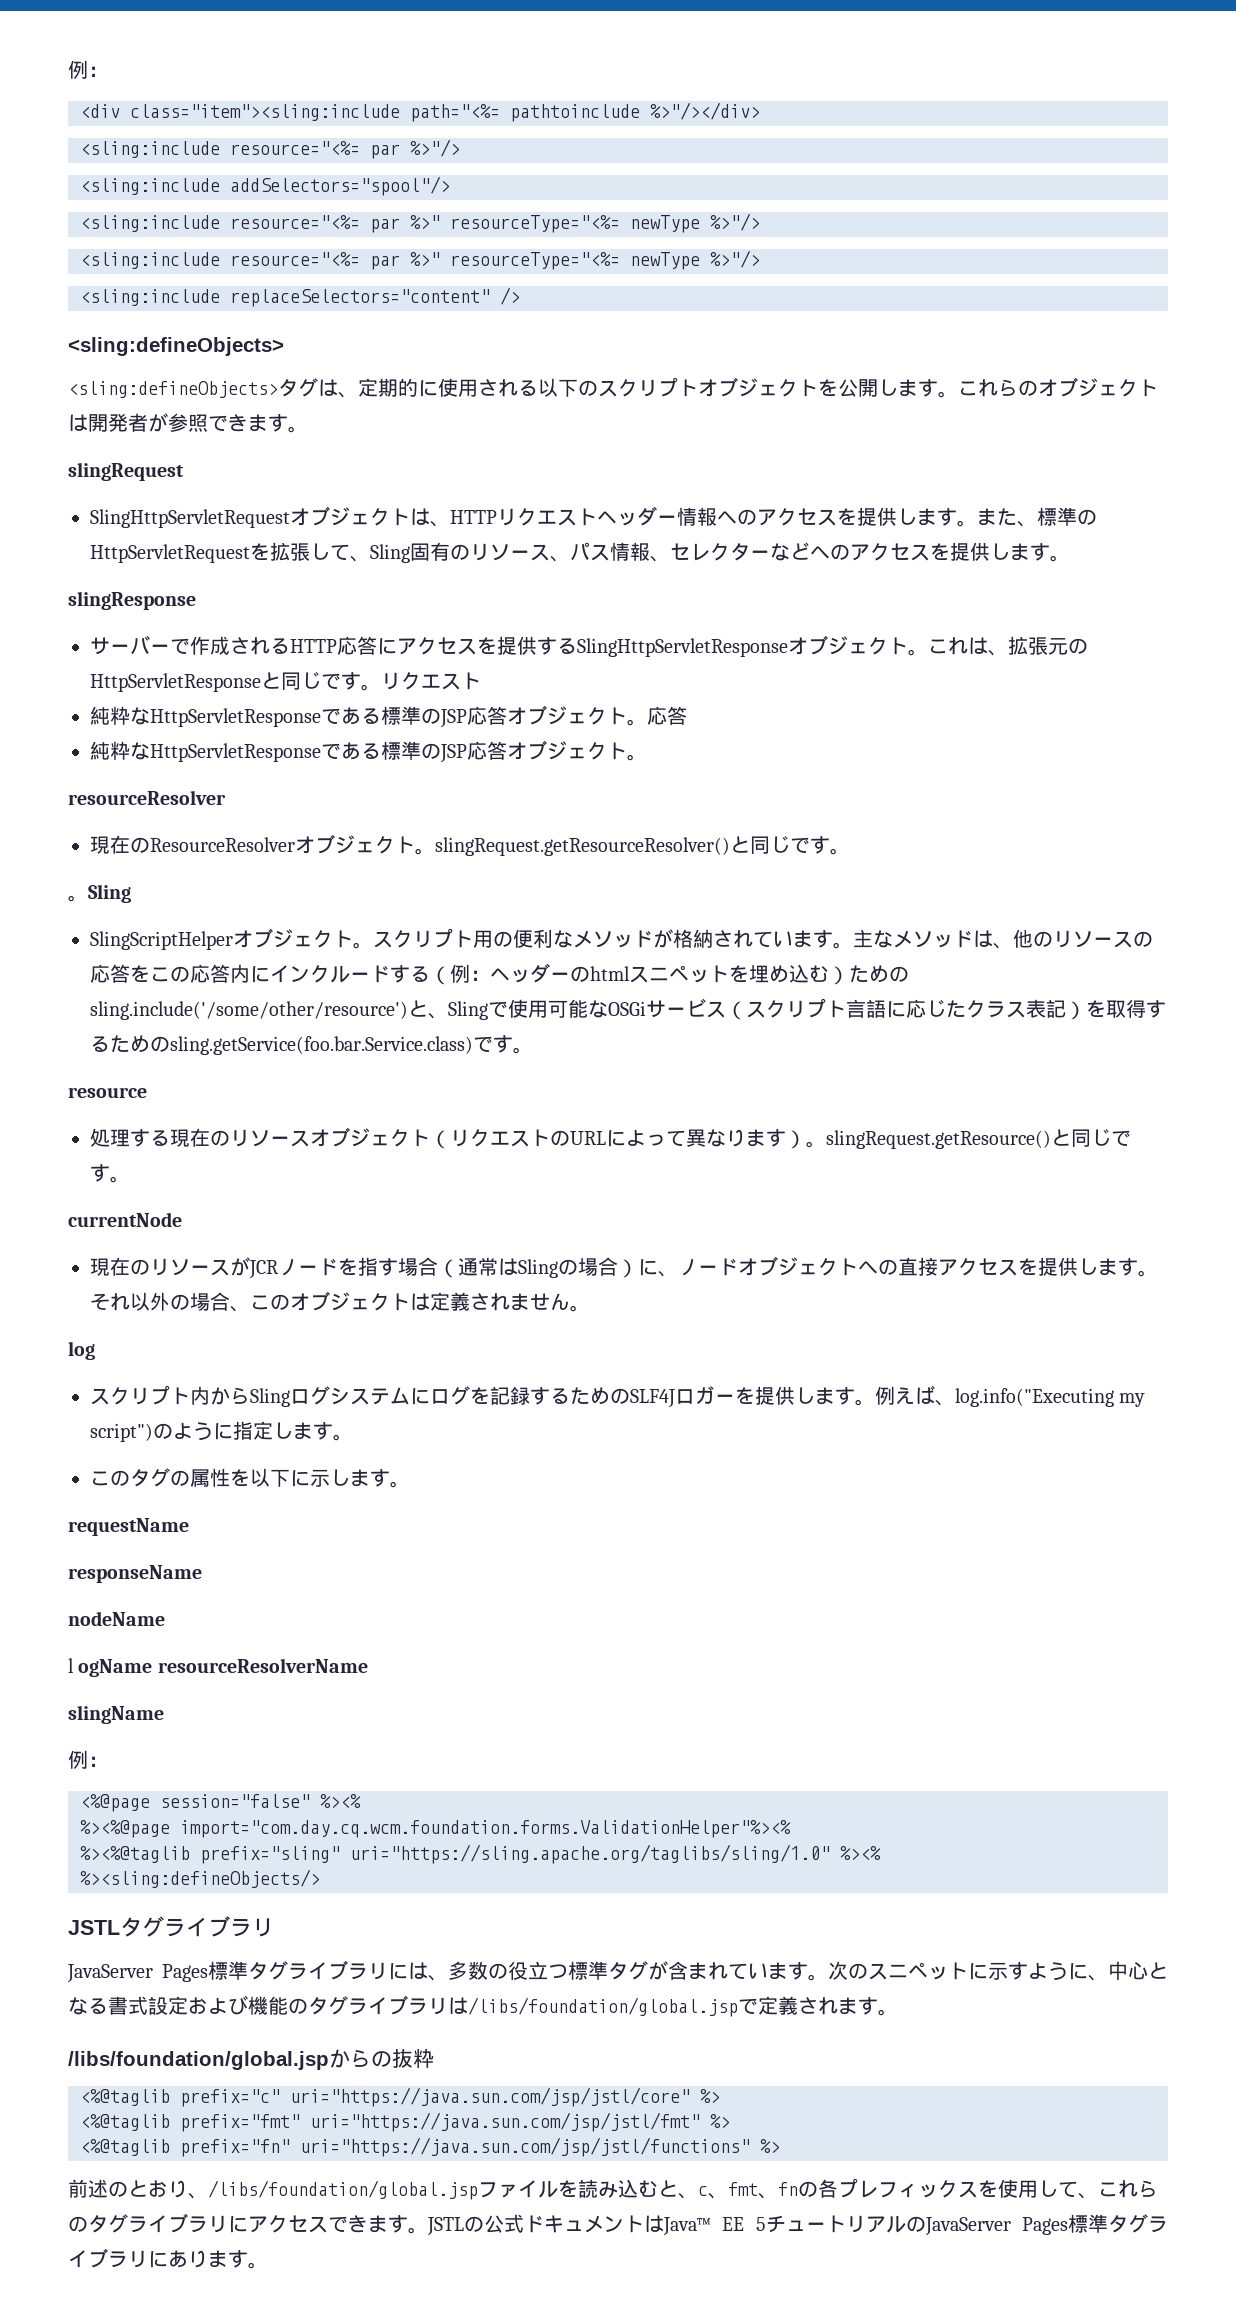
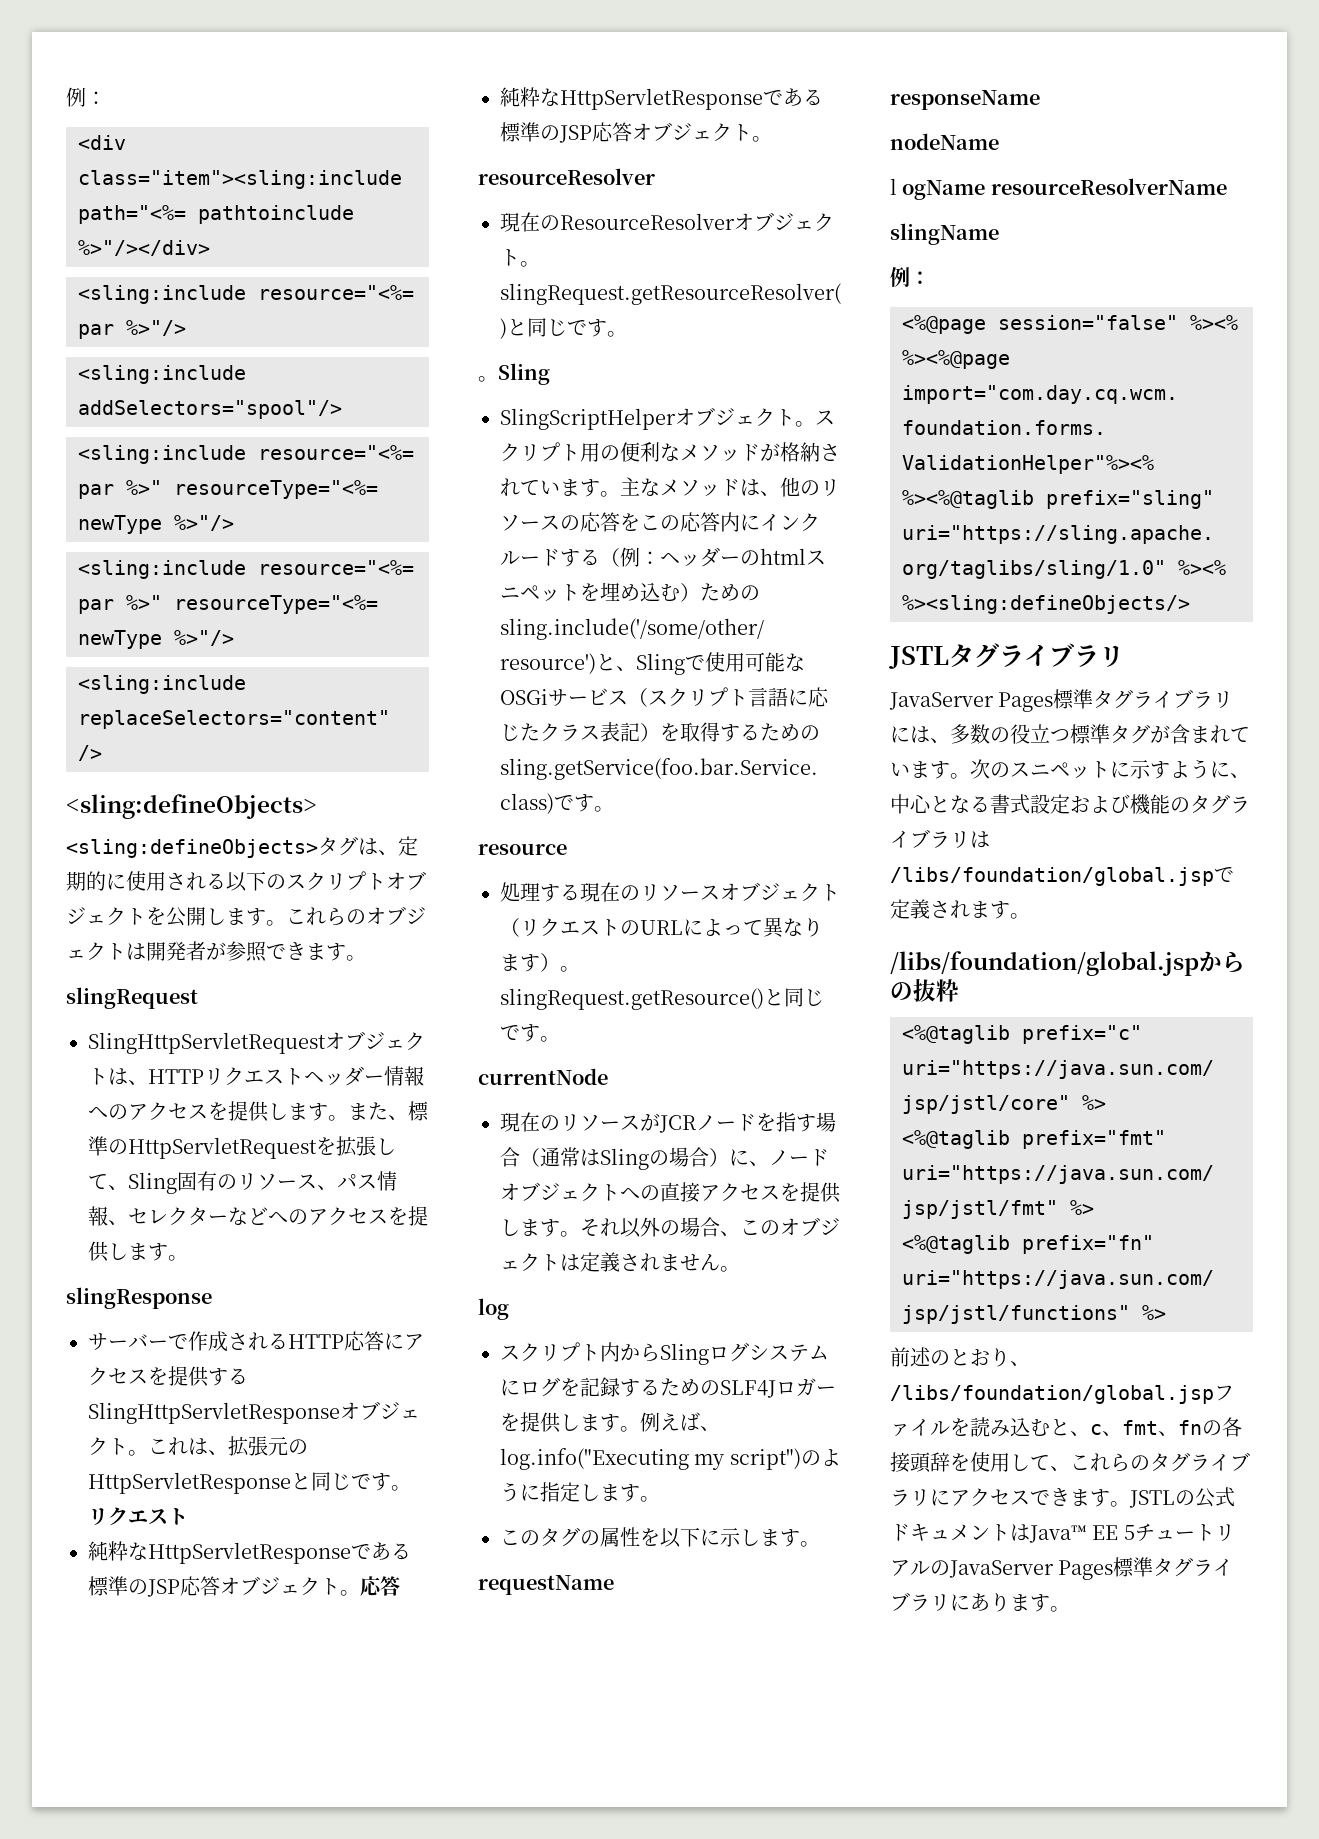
[838,2178,978,2198] プレフィックス -> [890,1452,950,1473] 接頭辞

